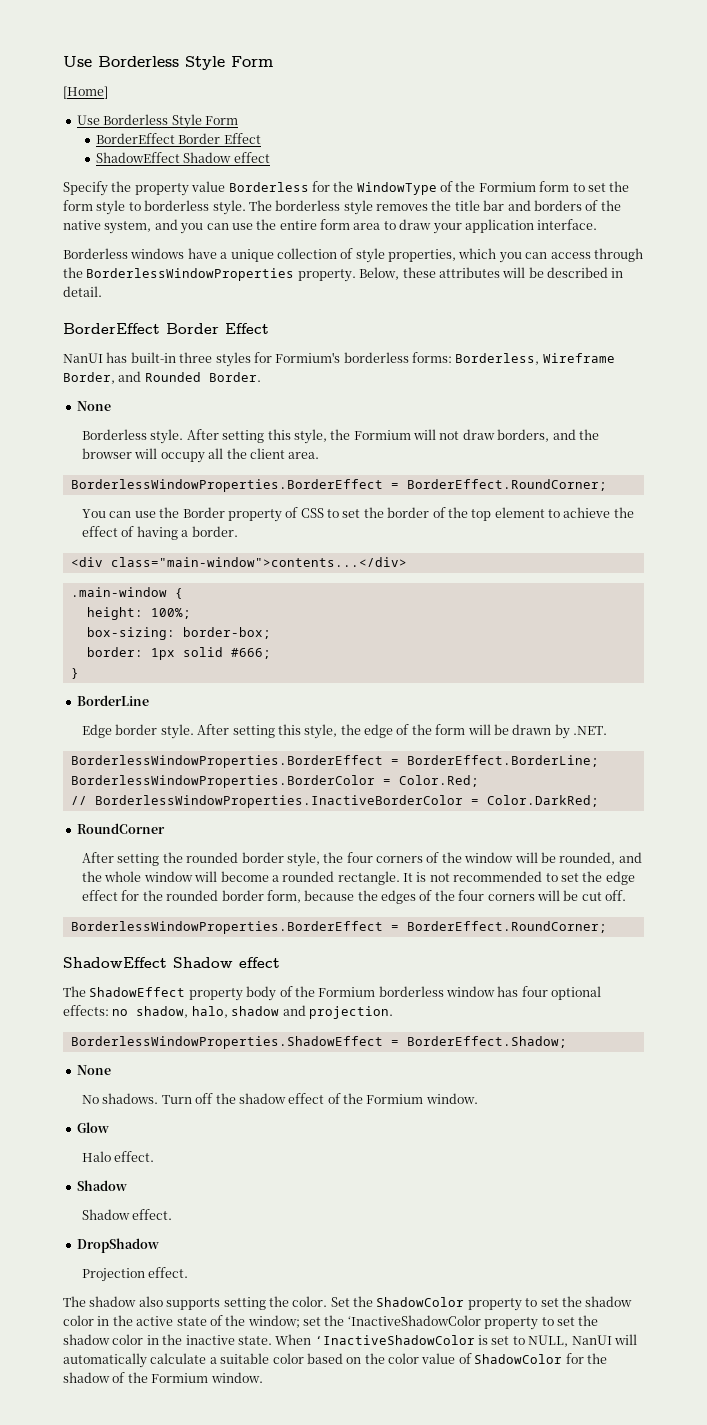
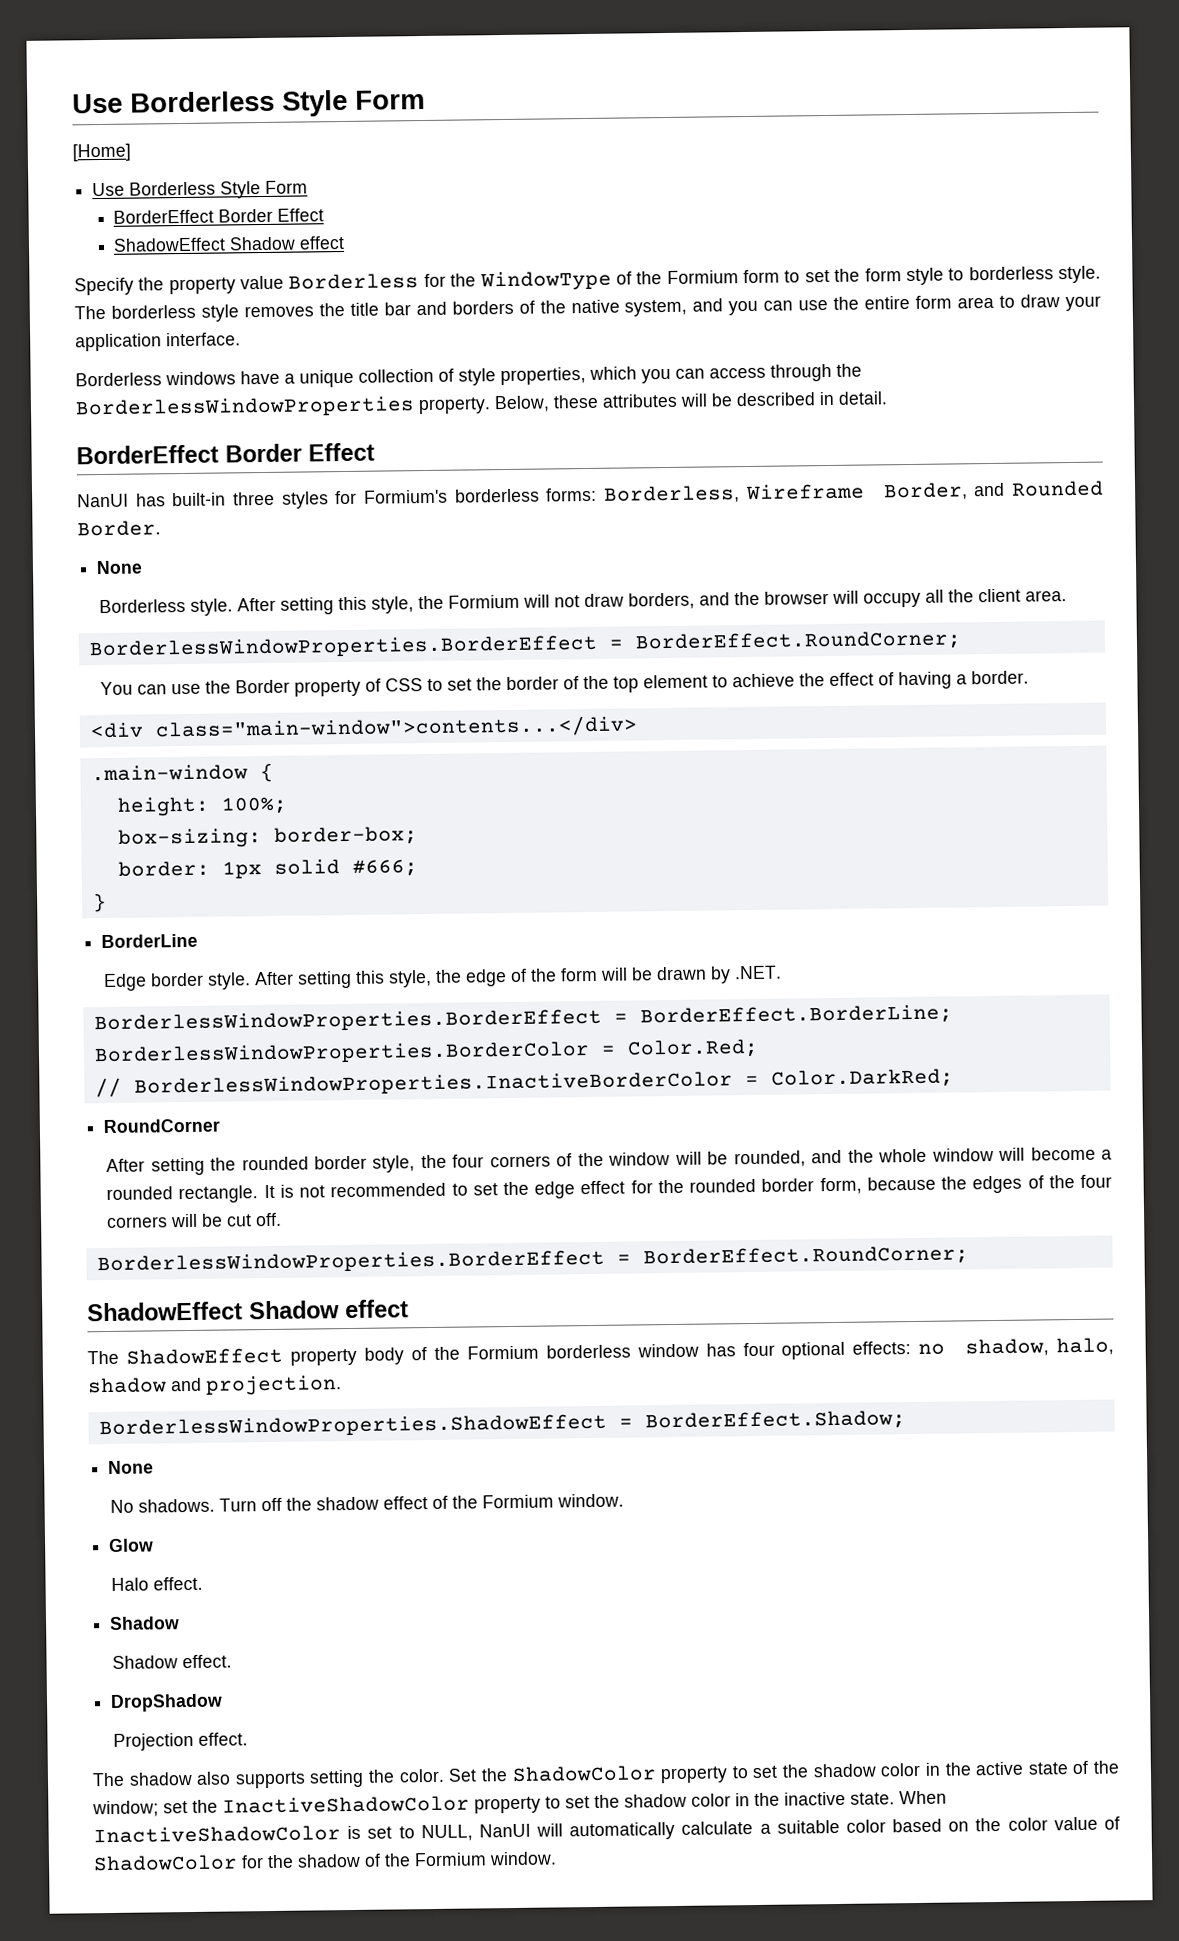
[347,1315,481,1326] ʻInactiveShadowColor -> [222,1795,470,1814] InactiveShadowColor
[314,1335,475,1345] ʻInactiveShadowColor -> [93,1825,341,1844] InactiveShadowColor

